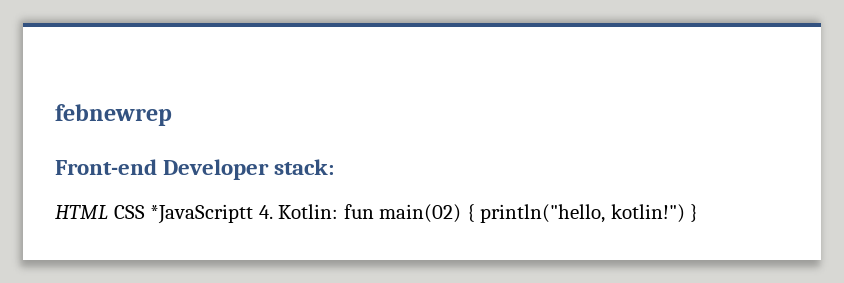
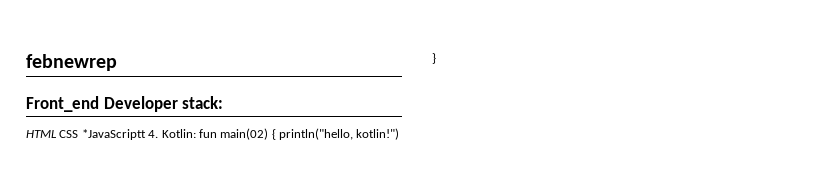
[55,159,157,175] Front-end -> [26,96,99,112] Front_end

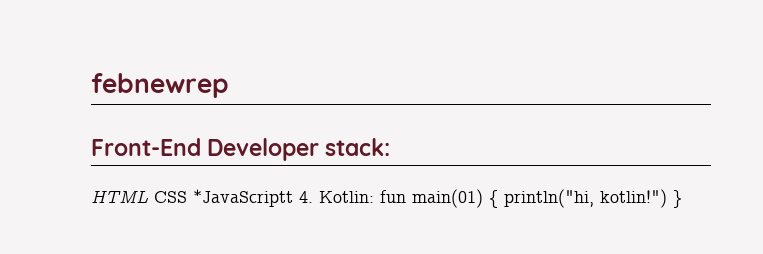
[26,96,99,112] Front_end -> [91,138,201,156] Front-End
[220,128,353,140] main(02) { println("hello, -> [412,189,594,208] main(01) { println("hi,

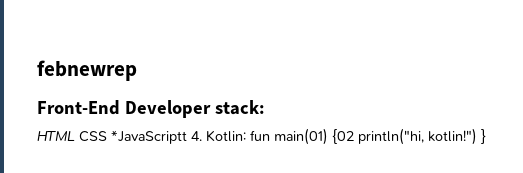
[489,190,498,208] { -> [332,129,354,144] {02

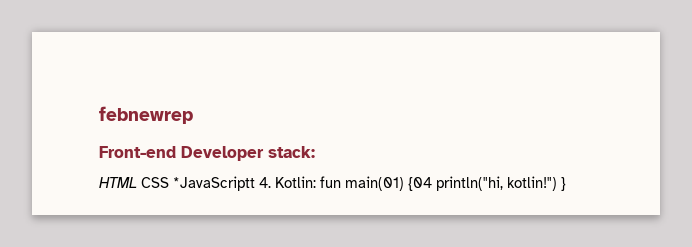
[37,100,120,115] Front-End -> [99,146,176,158] Front-end
[332,129,354,144] {02 -> [408,177,432,191] {04

